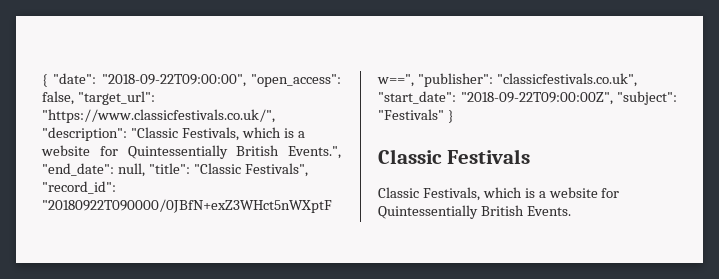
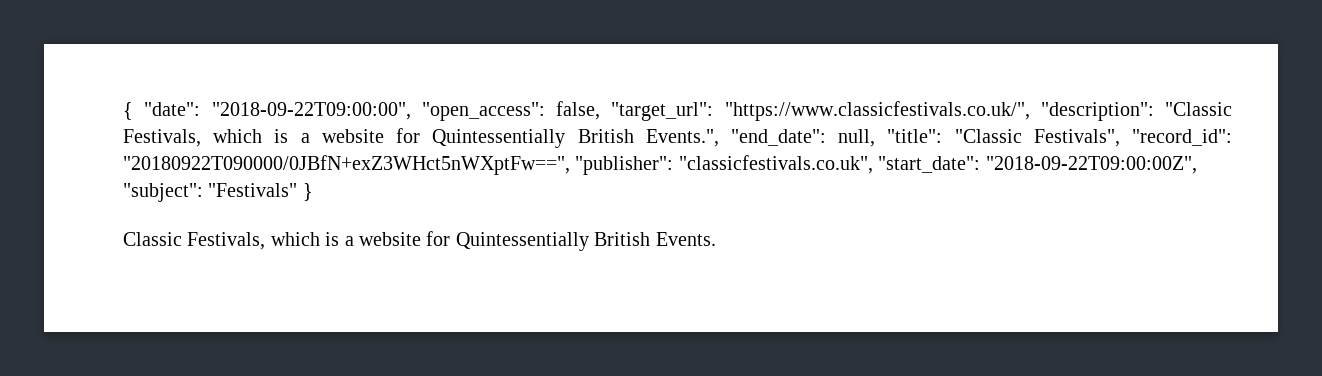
[378,149,530,164] // Classic Festivals -> (313, 192) none

